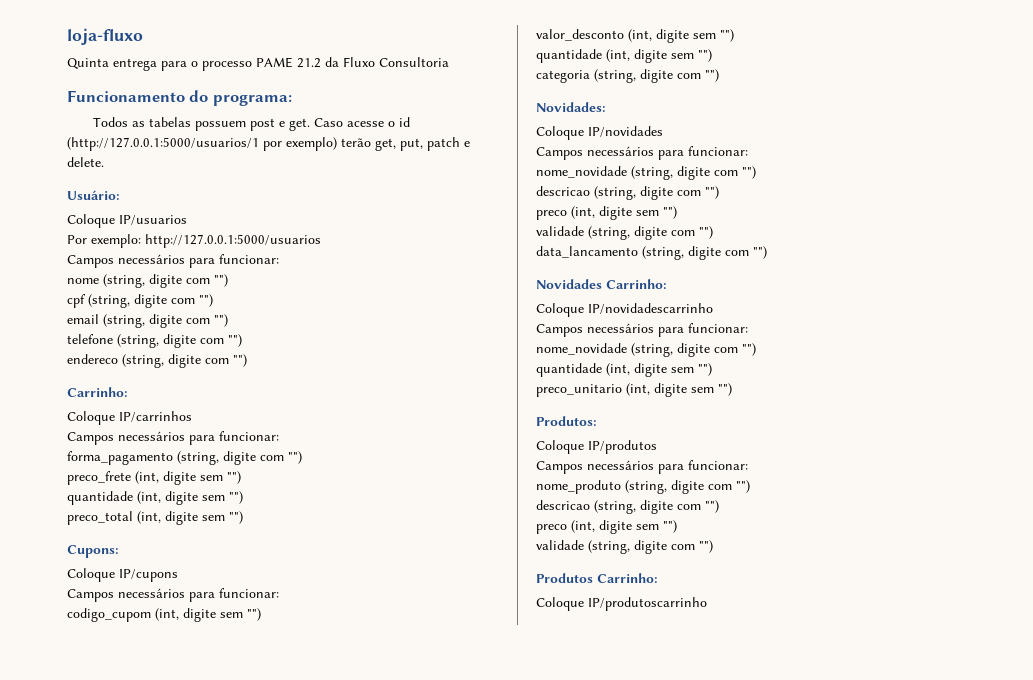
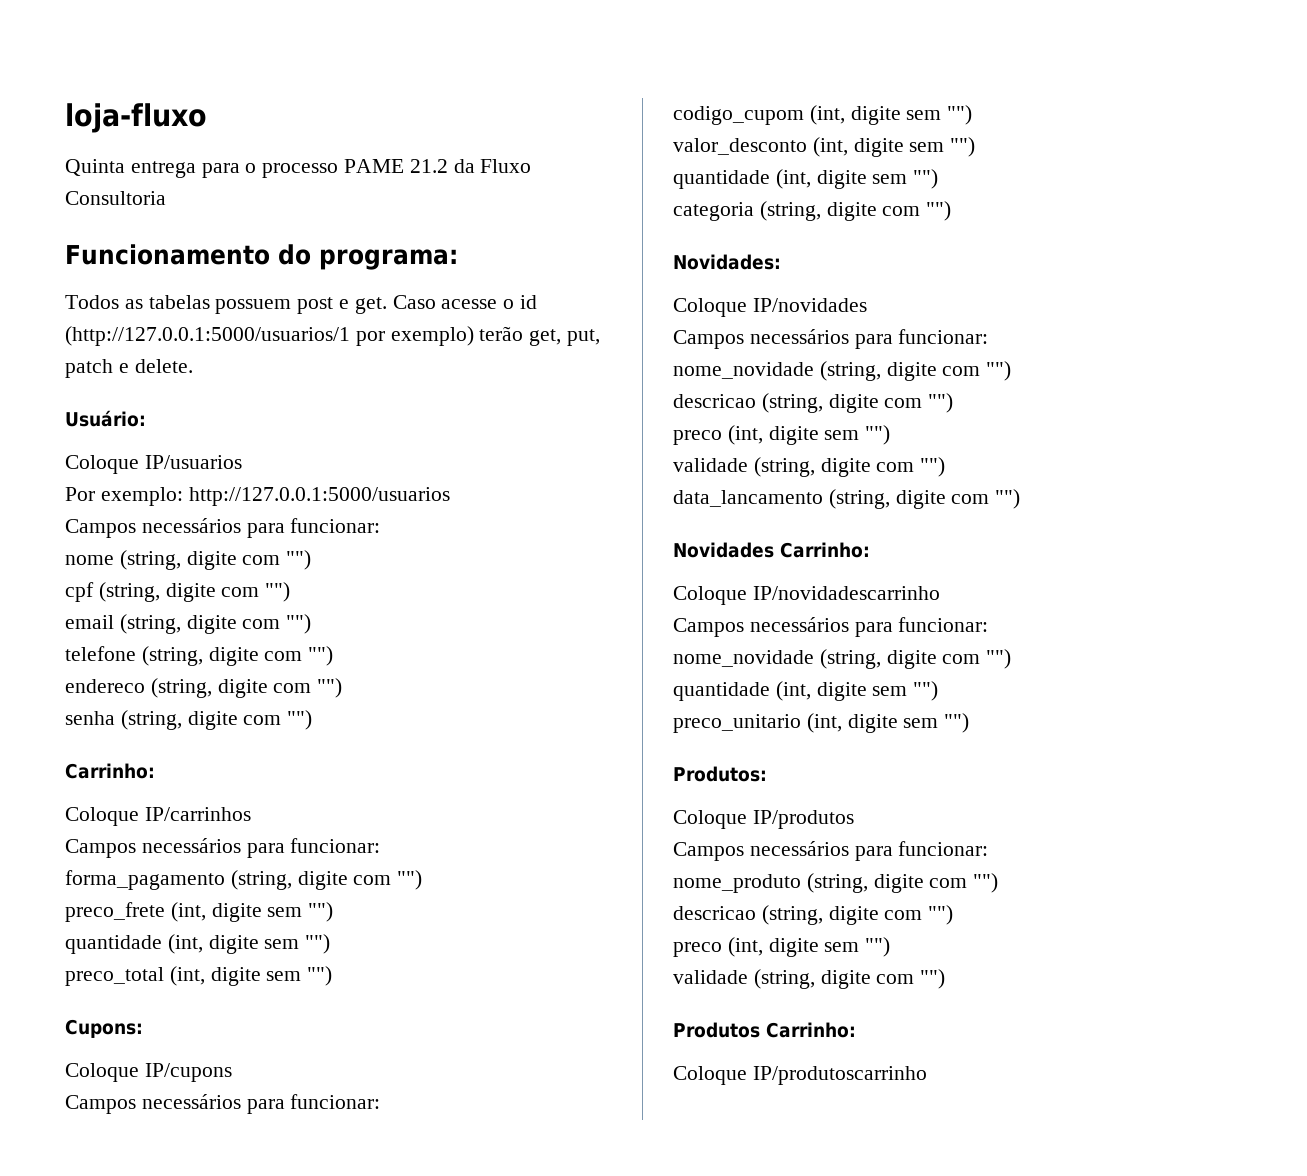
(247, 360) none -> [65,710,313,730] // senha (string, digite com "")

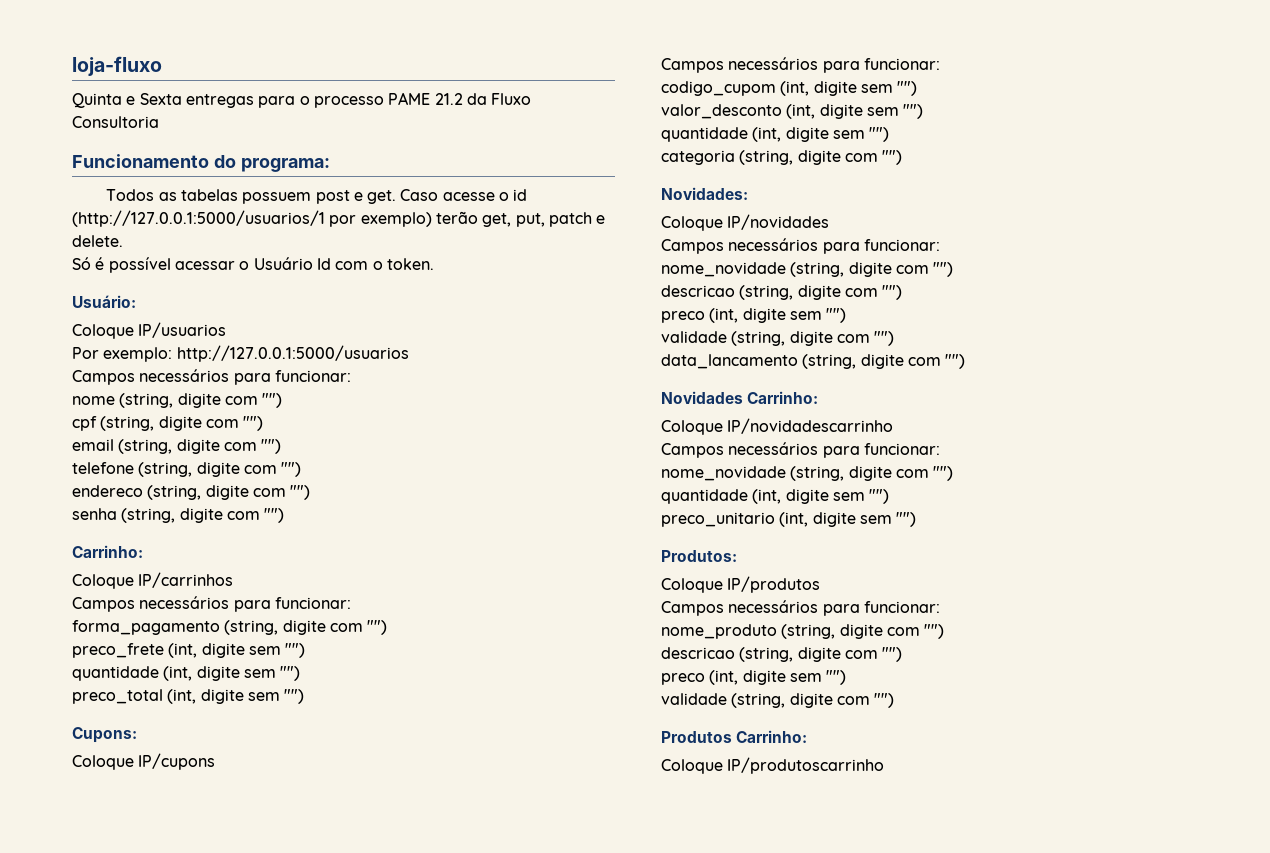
[130,161,196,178] entrega -> [126,93,254,108] e Sexta entregas
(193, 366) none -> [72,257,434,273] // Só é possível acessar o Usuário Id com o token.

